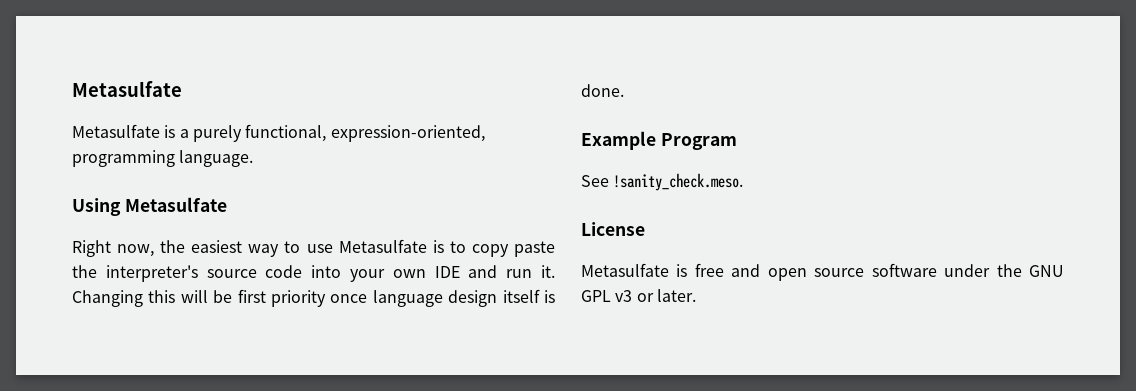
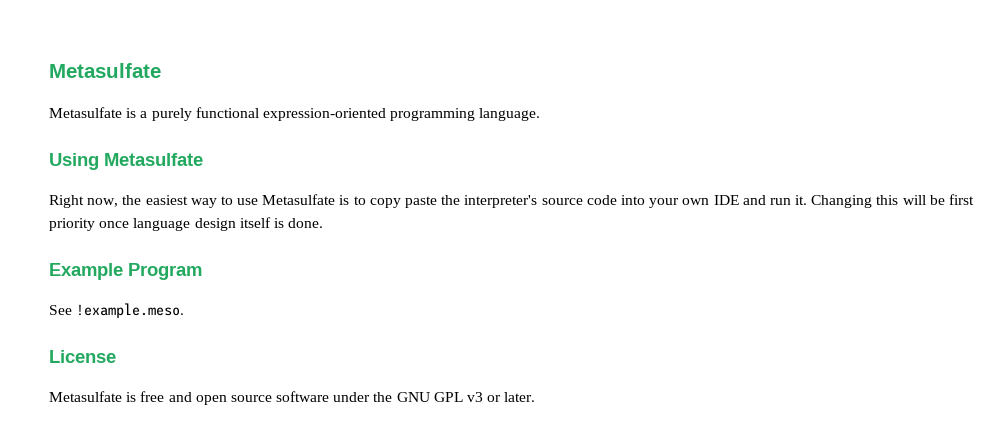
[245,124,485,142] functional, expression-oriented, -> [195,107,386,121] functional expression-oriented
[613,173,744,191] !sanity_check.meso. -> [76,303,185,318] !example.meso.

